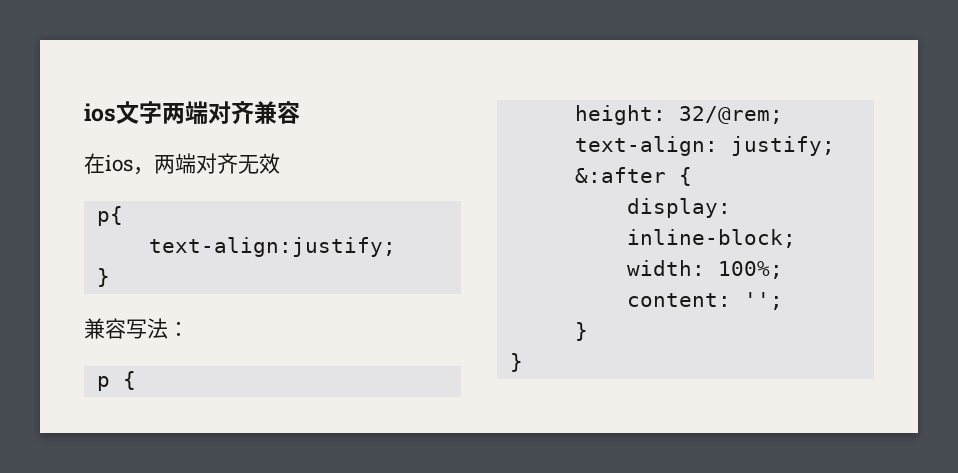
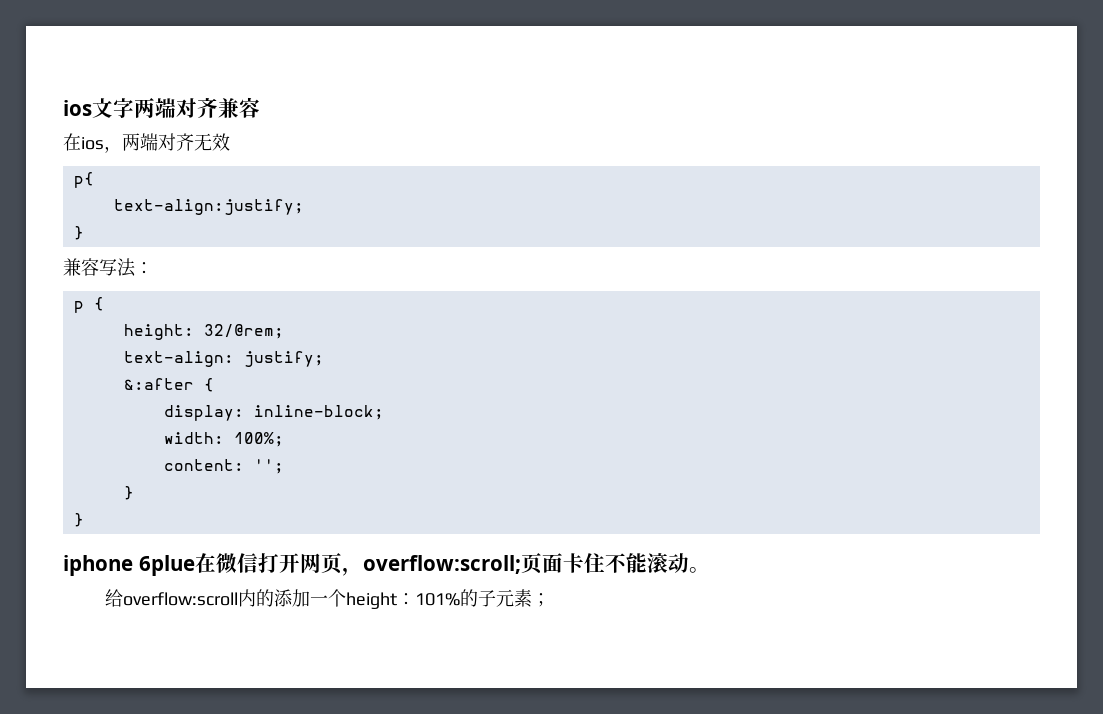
(523, 362) none -> [63,553,710,576] [105,589,551,609] // iphone 6plue在微信打开网页，overflow:scroll;页面卡住不能滚动。 // 给overflow:scroll内的添加一个height：101%的子元素；

